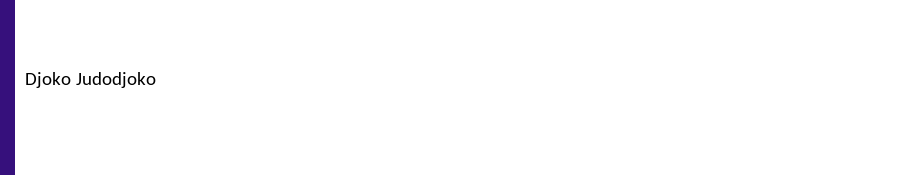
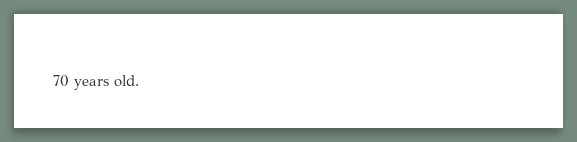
[25,72,156,88] Djoko Judodjoko -> [53,75,139,90] 70 years old.

